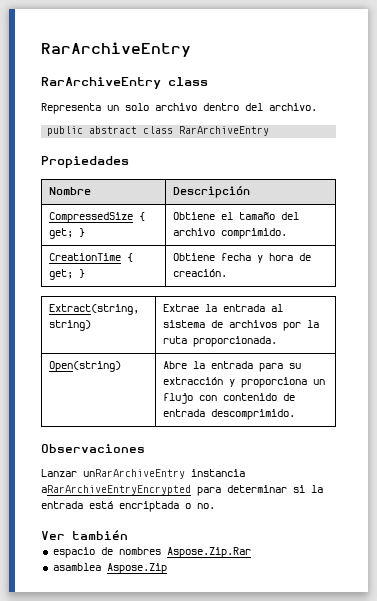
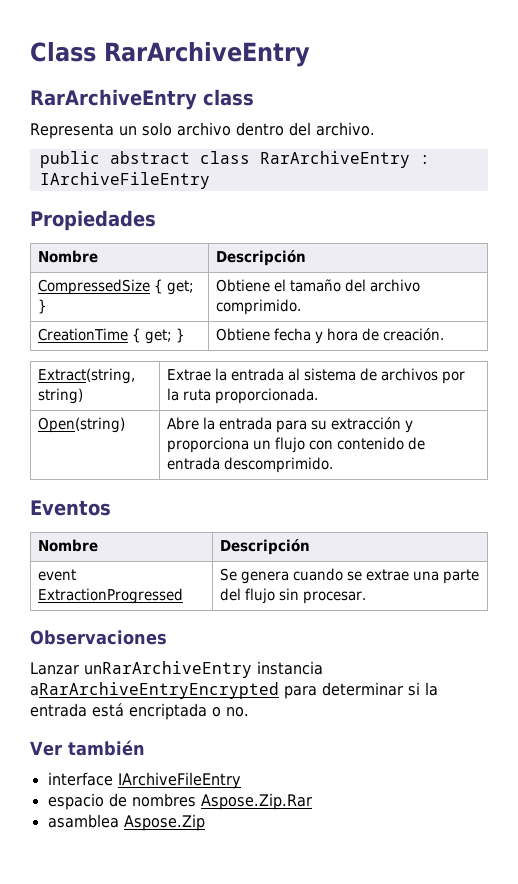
(41, 49) none -> [30,42,96,62] Class
(270, 131) none -> [419,155,430,164] [39,172,210,189] : IArchiveFileEntry
(296, 414) none -> [30,500,111,516] [37,539,98,552] [219,539,310,555] [37,569,76,581] [37,588,183,604] [219,568,479,584] [219,588,366,604] // Eventos // Nombre | Descripción // event ExtractionProgressed | Se genera cuando se extrae una parte del flujo sin procesar.
(128, 535) none -> [47,772,241,789] // interface IArchiveFileEntry

